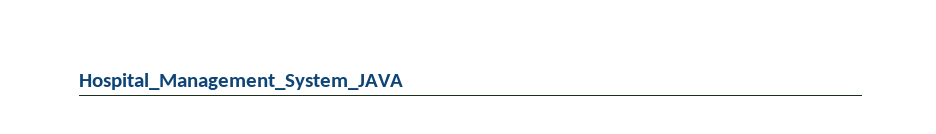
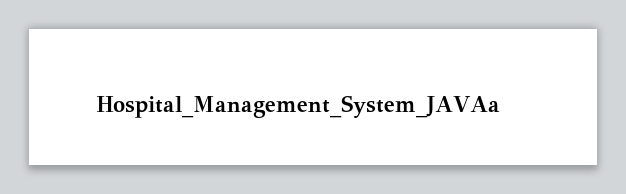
[79,73,403,90] Hospital_Management_System_JAVA -> [96,95,500,118] Hospital_Management_System_JAVAa

